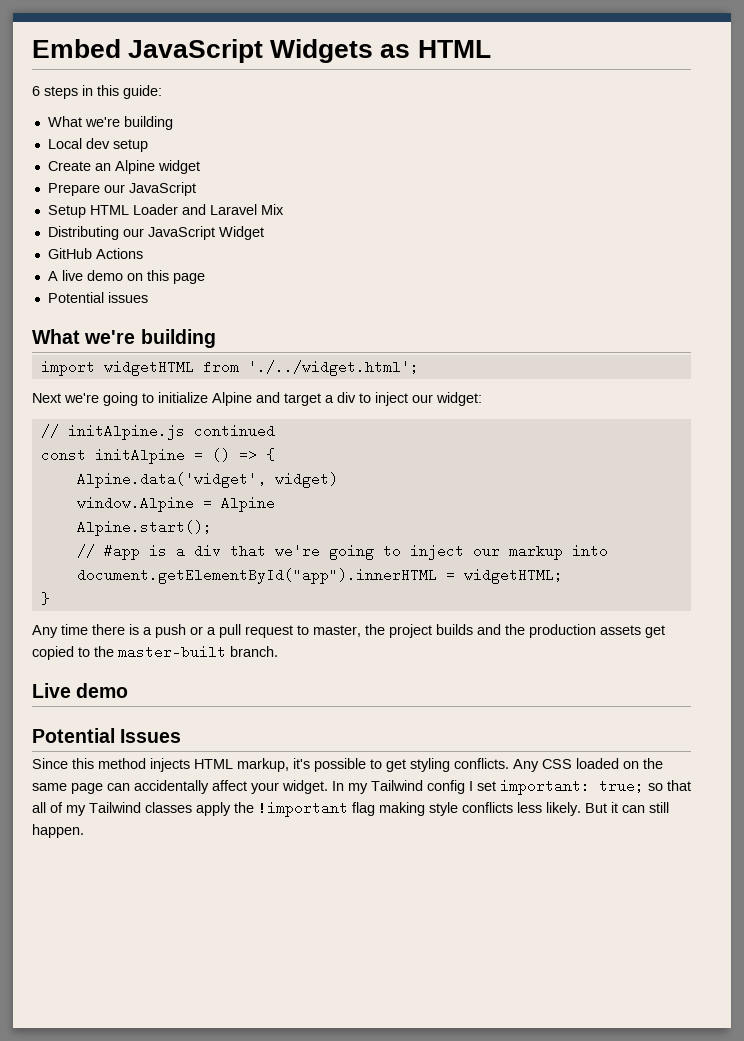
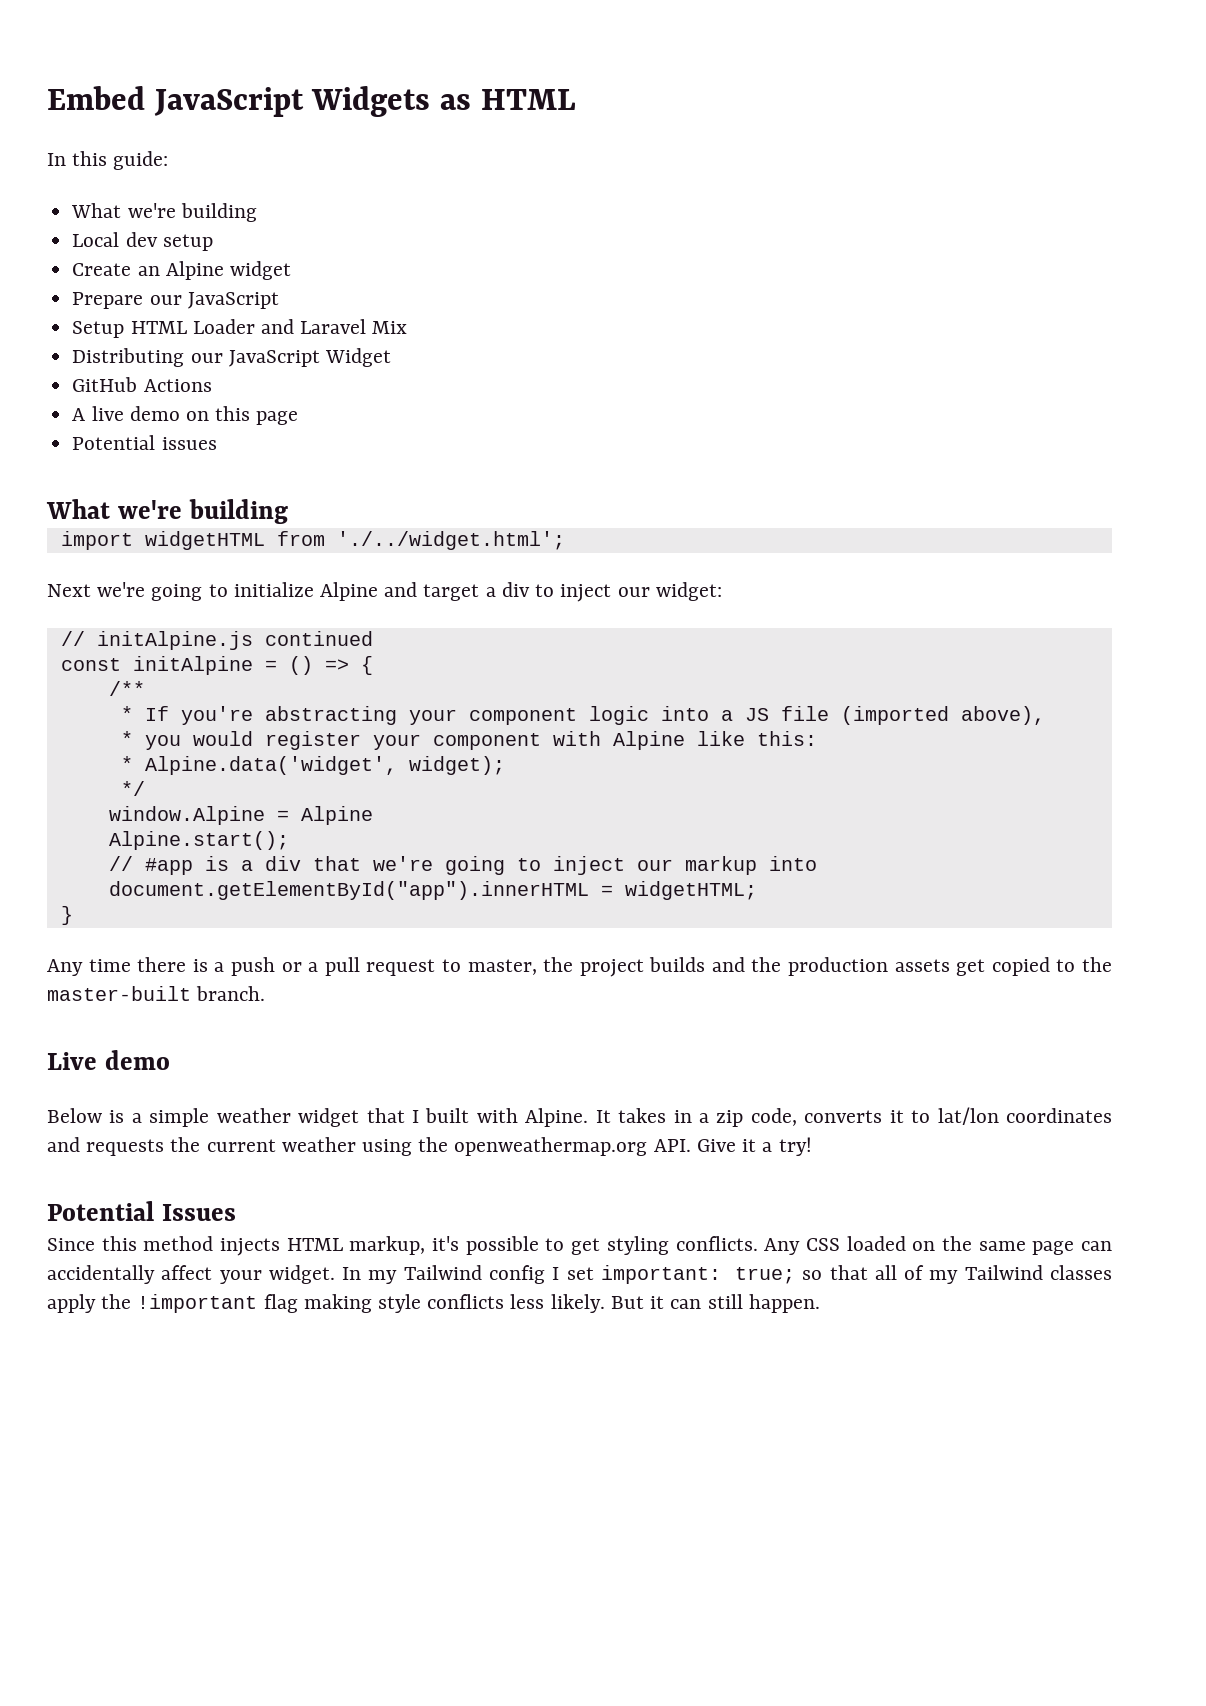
[32,85,93,99] 6 steps in -> [47,153,66,166] In
[76,472,338,488] Alpine.data('widget', widget) -> [108,681,145,696] [120,706,1045,725] [120,731,817,750] [120,756,505,775] [120,781,145,796] /** // * If you're abstracting your component logic into a JS file (imported above), // * you would register your component with Alpine like this: // * Alpine.data('widget', widget); // */
(129, 690) none -> [47,1107,1113,1127] [47,1137,812,1156] // Below is a simple weather widget that I built with Alpine. It takes in a zip code, converts it to lat/lon coordinates and requests the current weather using the openweathermap.org API. Give it a try!

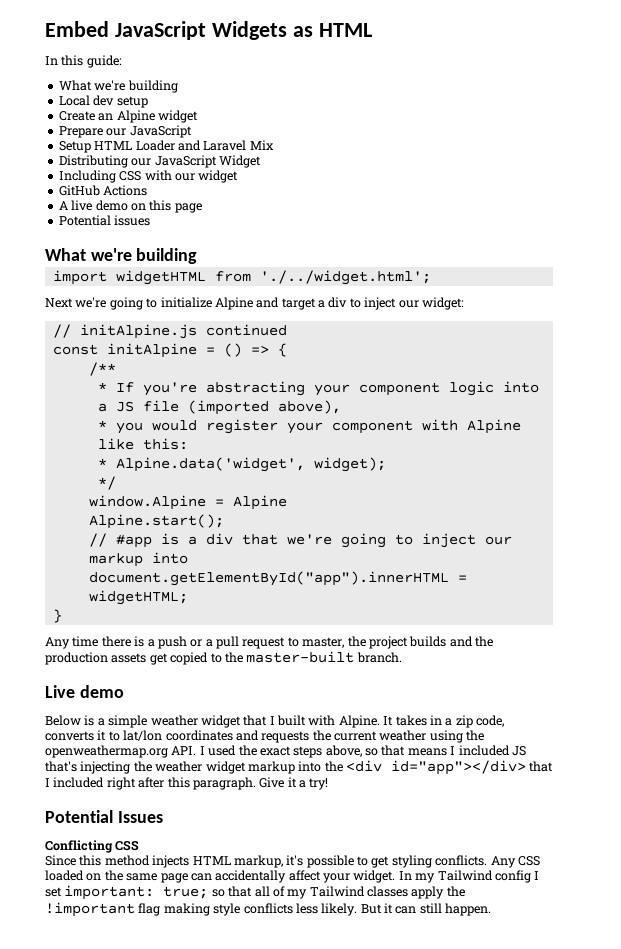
(391, 357) none -> [58,170,239,183] // Including CSS with our widget
(691, 1145) none -> [199,745,526,758] [45,760,554,775] [45,777,256,790] I used the exact steps above, so that means I included JS that's injecting the weather widget markup into the <div id="app"></div> that I included right after this paragraph.
(236, 1212) none -> [45,840,140,853] // Conflicting CSS

